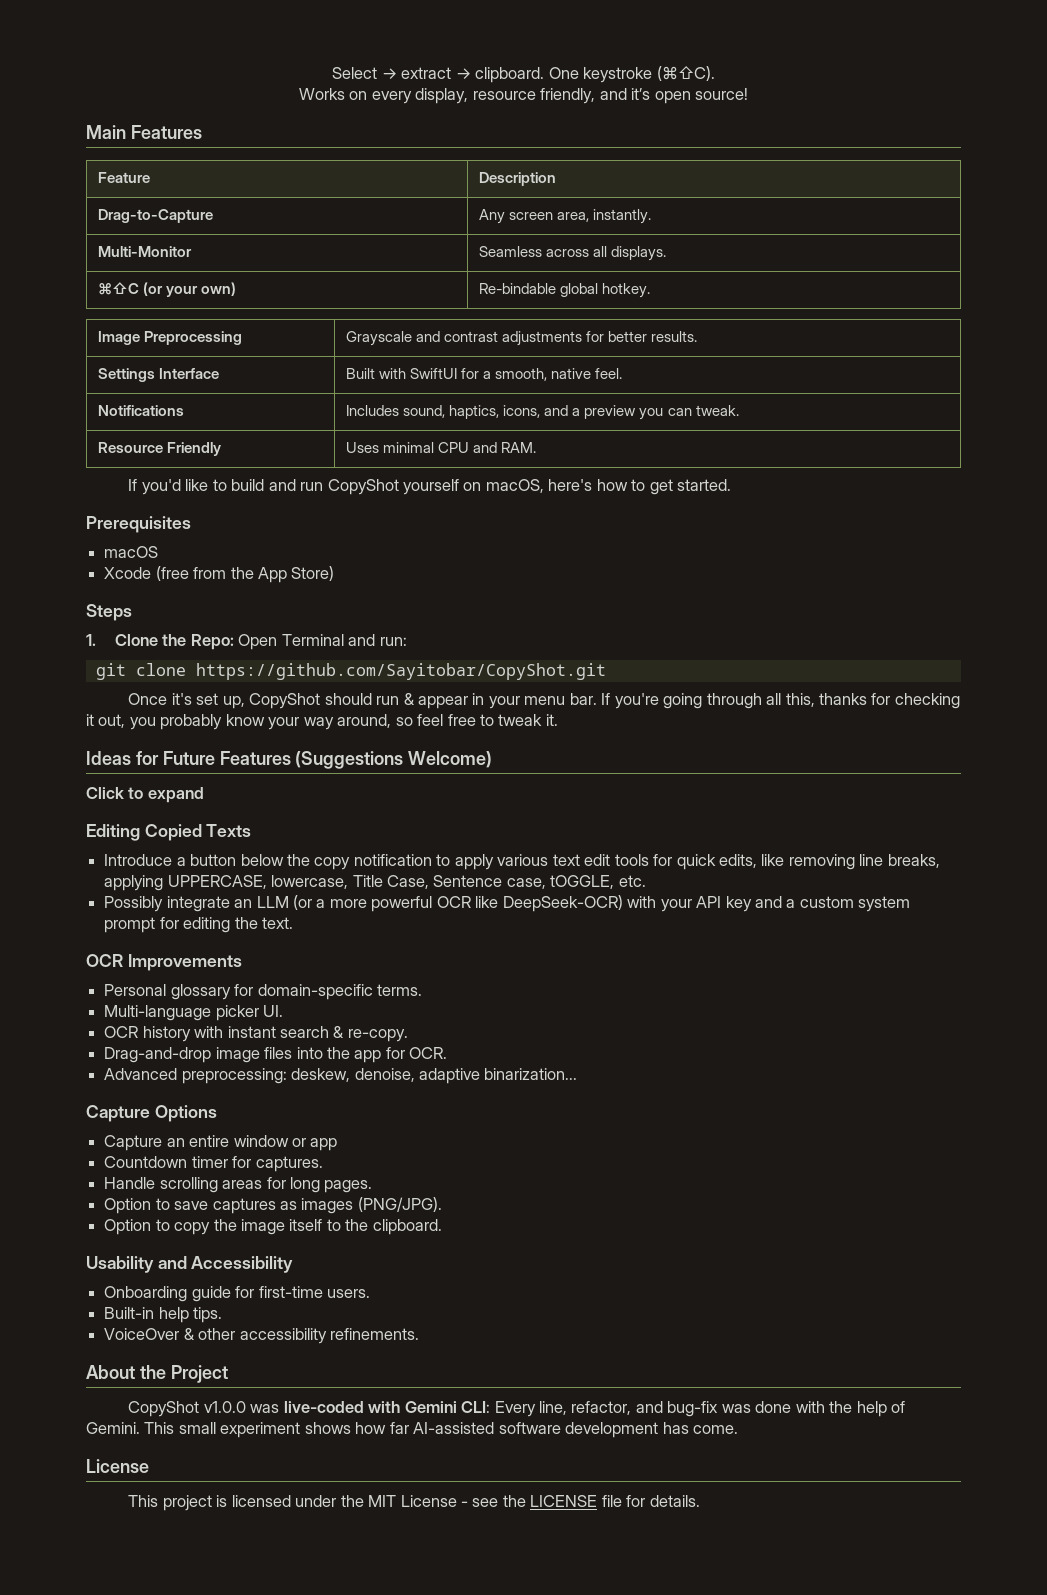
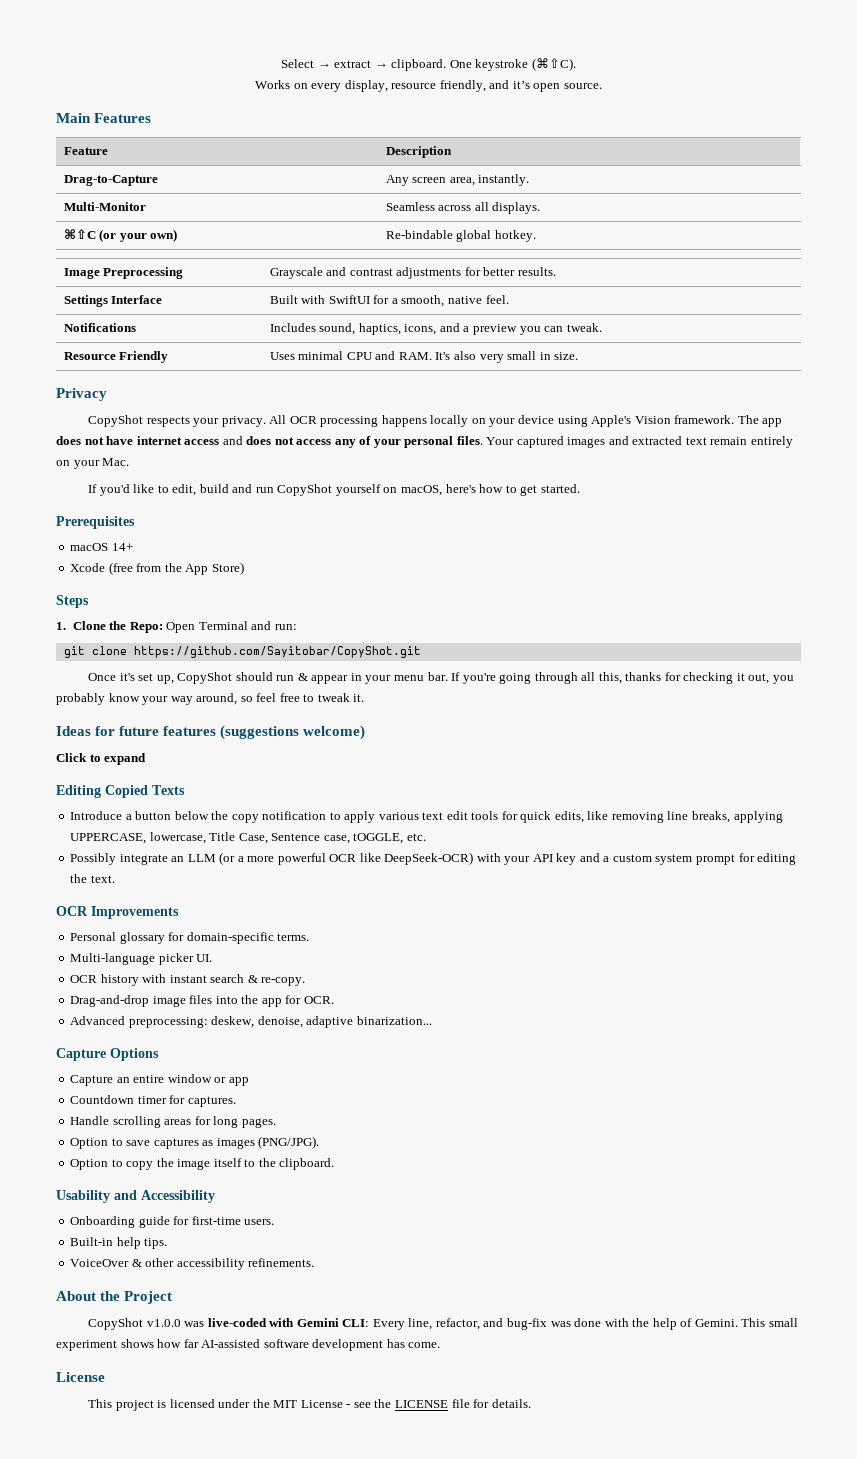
[695,88,749,100] source! -> [563,83,602,89] source.
(537, 447) none -> [435,351,579,363] [56,388,107,401] [88,415,783,427] [56,436,793,448] [56,458,130,469] It's also very small in size. // Privacy // CopyShot respects your privacy. All OCR processing happens locally on your device using Apple's Vision framework. The app does not have internet access and does not access any of your personal files. Your captured images and extracted text remain entirely on your Mac.
(227, 485) none -> [172,484,197,496] edit,
(159, 552) none -> [111,543,133,551] 14+
[162,751,493,769] Future Features (Suggestions Welcome) -> [119,725,366,740] future features (suggestions welcome)

